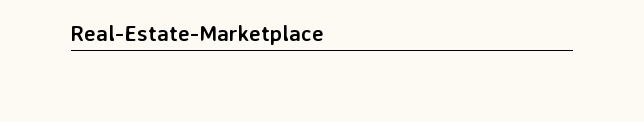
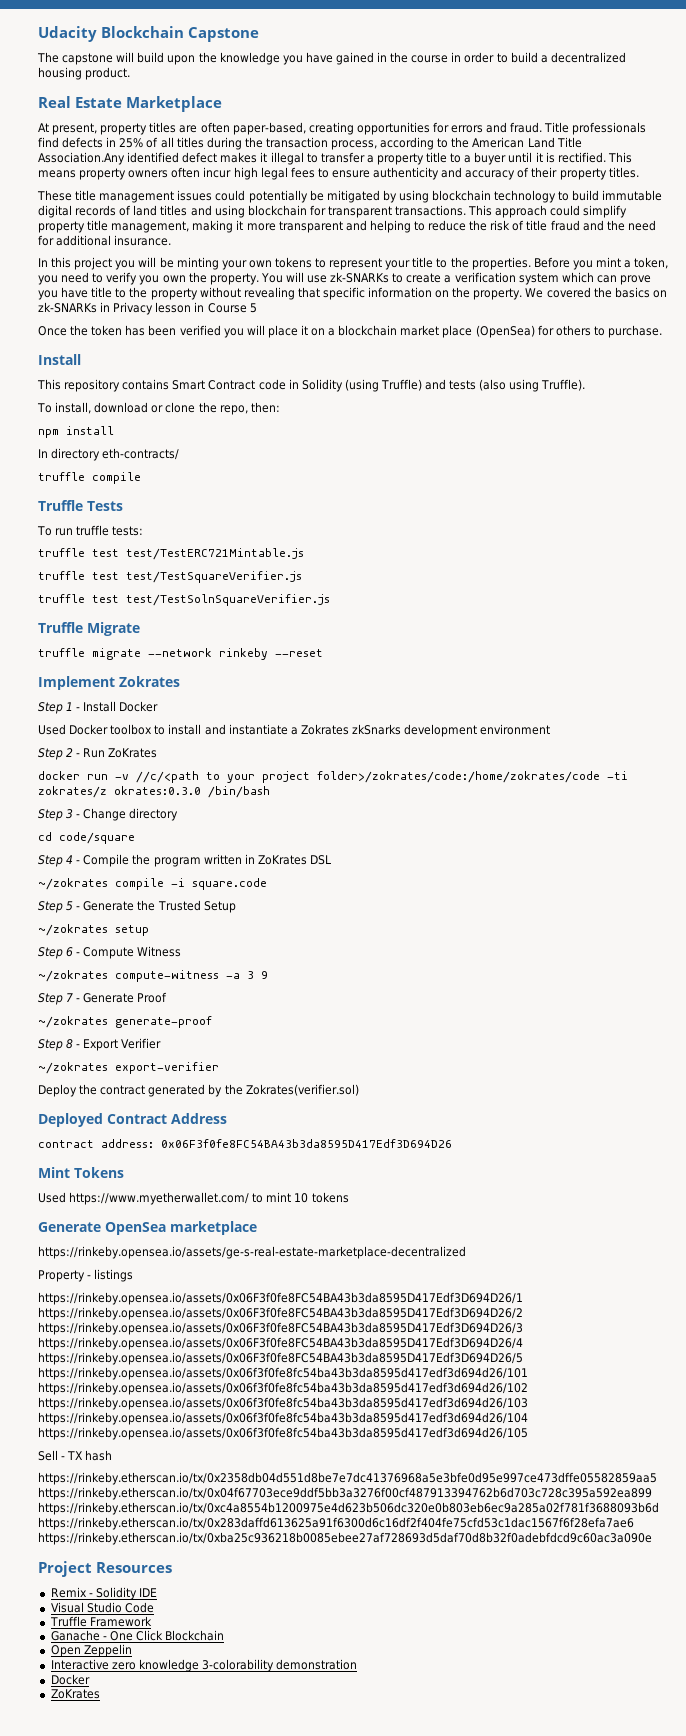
[71,25,324,45] Real-Estate-Marketplace -> [38,26,260,42] [37,52,626,65] [38,67,131,80] [38,96,223,112] [38,122,647,135] [38,137,582,150] [38,152,632,165] [38,167,639,180] [37,190,663,203] [38,205,628,218] [38,220,656,233] [38,235,172,246] [38,257,669,270] [38,272,651,285] [38,287,667,300] [38,302,257,315] [38,325,662,338] [38,354,81,365] [37,379,586,392] [37,402,280,415] [38,426,114,438] [38,448,180,461] [38,472,141,484] [38,500,123,511] [37,525,144,536] [38,548,304,560] [38,571,302,583] [38,594,330,606] [38,622,140,636] [38,648,323,660] [38,676,180,690] [38,701,159,714] [38,724,551,737] [38,748,158,760] [38,771,628,783] [38,786,270,798] [38,808,179,821] [38,832,135,844] [38,854,331,867] [38,878,267,890] [38,900,236,913] [38,924,149,936] [38,946,182,959] [38,970,268,982] [38,992,168,1005] [38,1016,212,1028] [38,1038,162,1051] [38,1062,219,1074] [38,1084,359,1097] [38,1113,227,1127] [38,1139,452,1148] [38,1167,124,1178] [38,1192,349,1205] [38,1221,257,1235] [38,1246,466,1259] [38,1269,134,1282] [38,1292,523,1305] [38,1307,523,1320] [38,1322,523,1335] [38,1337,523,1350] [38,1352,523,1365] [38,1367,528,1380] [38,1382,528,1395] [38,1397,528,1410] [38,1412,528,1425] [38,1427,528,1440] [38,1450,113,1461] [38,1472,657,1485] [38,1487,652,1500] [38,1502,659,1515] [38,1517,634,1530] [38,1532,652,1545] [38,1561,173,1577] [50,1587,157,1600] [50,1602,154,1613] [49,1616,152,1627] [50,1630,225,1641] [50,1644,132,1657] [50,1659,358,1672] [50,1674,90,1685] [50,1689,100,1699] Udacity Blockchain Capstone // The capstone will build upon the knowledge you have gained in the course in order to build a decentralized housing product. // Real Estate Marketplace // At present, property titles are often paper-based, creating opportunities for errors and fraud. Title professionals find defects in 25% of all titles during the transaction process, according to the American Land Title Association.Any identified defect makes it illegal to transfer a property title to a buyer until it is rectified. This means property owners often incur high legal fees to ensure authenticity and accuracy of their property titles. // These title management issues could potentially be mitigated by using blockchain technology to build immutable digital records of land titles and using blockchain for transparent transactions. This approach could simplify property title management, making it more transparent and helping to reduce the risk of title fraud and the need for additional insurance. // In this project you will be minting your own tokens to represent your title to the properties. Before you mint a token, you need to verify you own the property. You will use zk-SNARKs to create a verification system which can prove you have title to the property without revealing that specific information on the property. We covered the basics on zk-SNARKs in Privacy lesson in Course 5 // Once the token has been verified you will place it on a blockchain market place (OpenSea) for others to purchase. // Install // This repository contains Smart Contract code in Solidity (using Truffle) and tests (also using Truffle). // To install, download or clone the repo, then: // npm install // In directory eth-contracts/ // truffle compile // Truffle Tests // To run truffle tests: // truffle test test/TestERC721Mintable.js // truffle test test/TestSquareVerifier.js // truffle test test/TestSolnSquareVerifier.js // Truffle Migrate // truffle migrate --network rinkeby --reset // Implement Zokrates // Step 1 - Install Docker // Used Docker toolbox to install and instantiate a Zokrates zkSnarks development environment // Step 2 - Run ZoKrates // docker run -v //c/<path to your project folder>/zokrates/code:/home/zokrates/code -ti zokrates/z okrates:0.3.0 /bin/bash // Step 3 - Change directory // cd code/square // Step 4 - Compile the program written in ZoKrates DSL // ~/zokrates compile -i square.code // Step 5 - Generate the Trusted Setup // ~/zokrates setup // Step 6 - Compute Witness // ~/zokrates compute-witness -a 3 9 // Step 7 - Generate Proof // ~/zokrates generate-proof // Step 8 - Export Verifier // ~/zokrates export-verifier // Deploy the contract generated by the Zokrates(verifier.sol) // Deployed Contract Address // contract address: 0x06F3f0fe8FC54BA43b3da8595D417Edf3D694D26 // Mint Tokens // Used https://www.myetherwallet.com/ to mint 10 tokens // Generate OpenSea marketplace // https://rinkeby.opensea.io/assets/ge-s-real-estate-marketplace-decentralized // Property - listings // https://rinkeby.opensea.io/assets/0x06F3f0fe8FC54BA43b3da8595D417Edf3D694D26/1 https://rinkeby.opensea.io/assets/0x06F3f0fe8FC54BA43b3da8595D417Edf3D694D26/2 https://rinkeby.opensea.io/assets/0x06F3f0fe8FC54BA43b3da8595D417Edf3D694D26/3 https://rinkeby.opensea.io/assets/0x06F3f0fe8FC54BA43b3da8595D417Edf3D694D26/4 https://rinkeby.opensea.io/assets/0x06F3f0fe8FC54BA43b3da8595D417Edf3D694D26/5 https://rinkeby.opensea.io/assets/0x06f3f0fe8fc54ba43b3da8595d417edf3d694d26/101 https://rinkeby.opensea.io/assets/0x06f3f0fe8fc54ba43b3da8595d417edf3d694d26/102 https://rinkeby.opensea.io/assets/0x06f3f0fe8fc54ba43b3da8595d417edf3d694d26/103 https://rinkeby.opensea.io/assets/0x06f3f0fe8fc54ba43b3da8595d417edf3d694d26/104 https://rinkeby.opensea.io/assets/0x06f3f0fe8fc54ba43b3da8595d417edf3d694d26/105 // Sell - TX hash // https://rinkeby.etherscan.io/tx/0x2358db04d551d8be7e7dc41376968a5e3bfe0d95e997ce473dffe05582859aa5 https://rinkeby.etherscan.io/tx/0x04f67703ece9ddf5bb3a3276f00cf487913394762b6d703c728c395a592ea899 https://rinkeby.etherscan.io/tx/0xc4a8554b1200975e4d623b506dc320e0b803eb6ec9a285a02f781f3688093b6d https://rinkeby.etherscan.io/tx/0x283daffd613625a91f6300d6c16df2f404fe75cfd53c1dac1567f6f28efa7ae6 https://rinkeby.etherscan.io/tx/0xba25c936218b0085ebee27af728693d5daf70d8b32f0adebfdcd9c60ac3a090e // Project Resources // Remix - Solidity IDE // Visual Studio Code // Truffle Framework // Ganache - One Click Blockchain // Open Zeppelin // Interactive zero knowledge 3-colorability demonstration // Docker // ZoKrates

